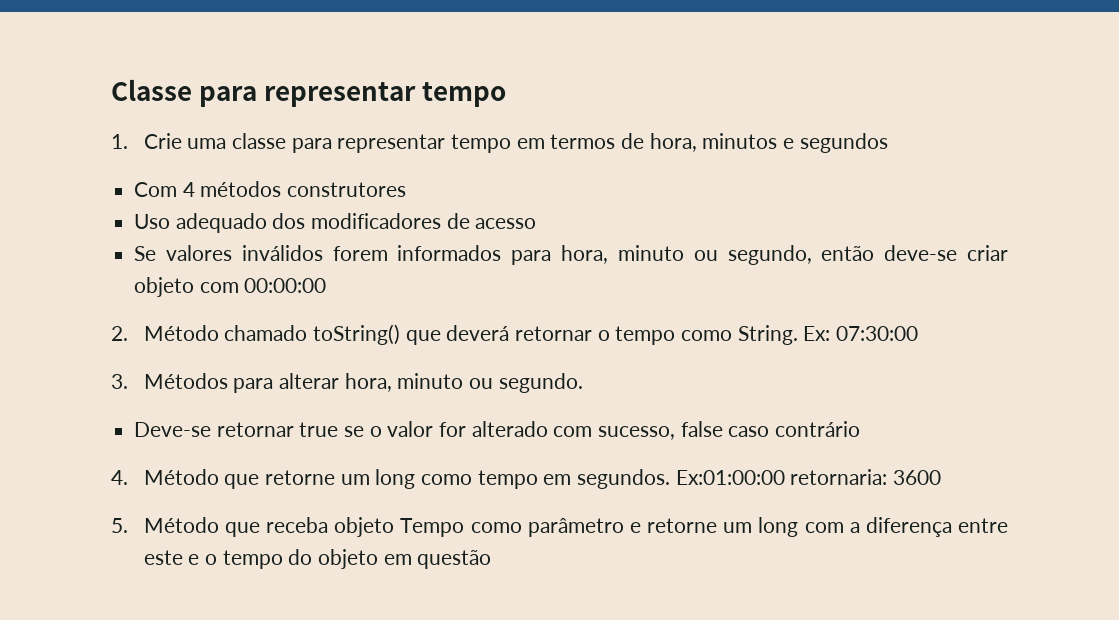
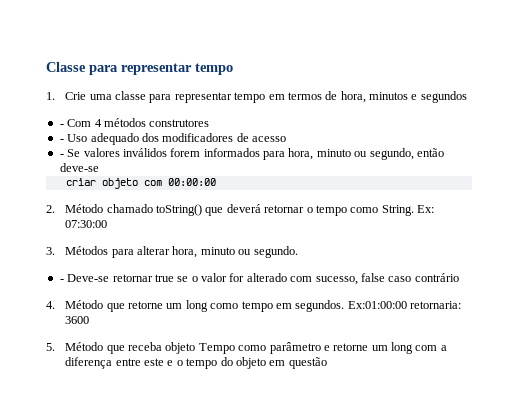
(888, 143) none -> [59,124,64,127] -
(407, 189) none -> [59,139,64,142] -
(537, 223) none -> [59,154,64,157] -
(958, 253) none -> (99, 167) //
(583, 383) none -> [59,279,64,282] -

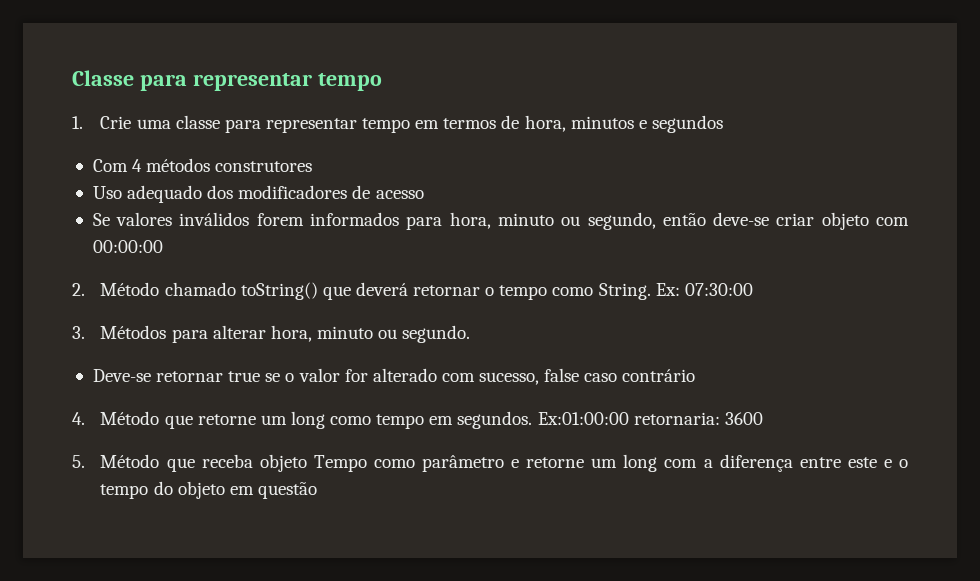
[59,124,64,127] - -> (723, 124) none
[59,139,64,142] - -> (313, 166) none
[59,154,64,157] - -> (424, 194) none
(99, 167) // -> (770, 219) none
[59,279,64,282] - -> (471, 334) none

